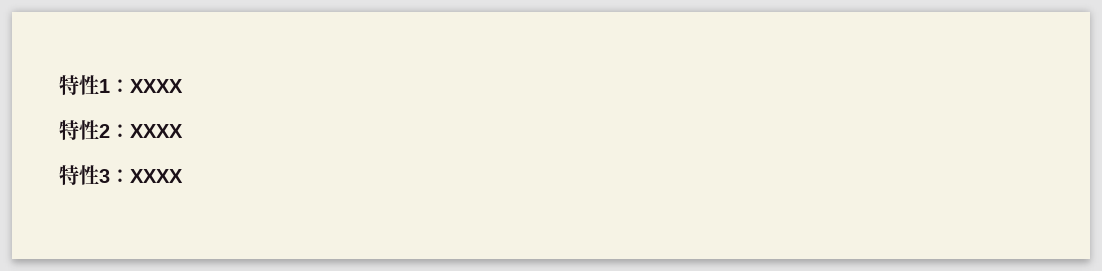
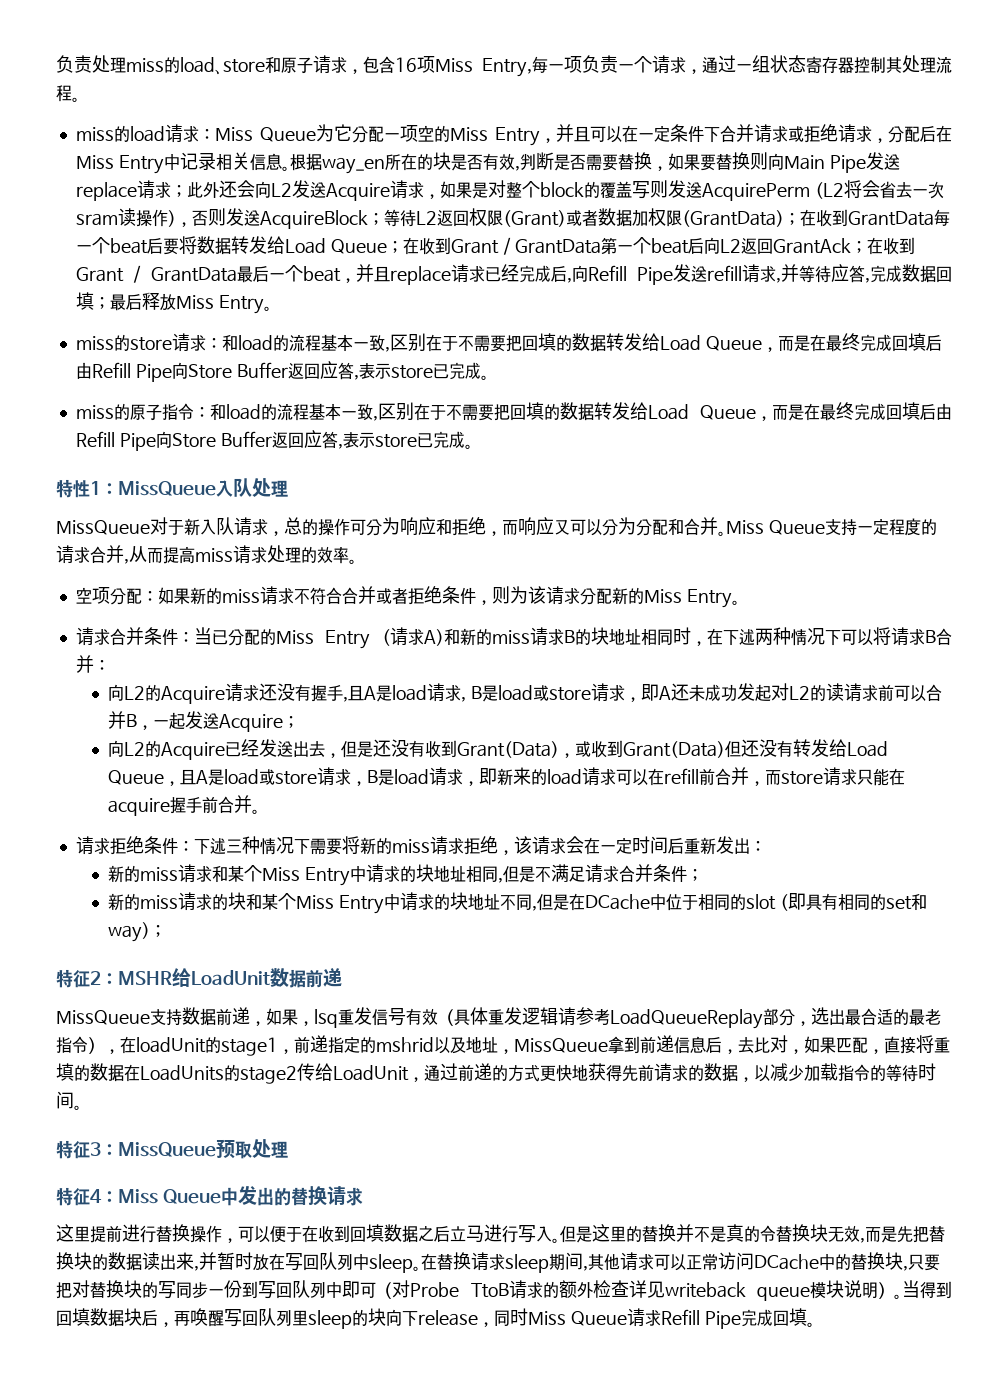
[59,75,183,95] [59,120,183,140] [59,165,183,185] 特性1：XXXX // 特性2：XXXX // 特性3：XXXX -> [56,55,952,77] [56,85,80,102] [75,124,952,146] [75,152,900,174] [75,180,944,201] [75,208,950,229] [75,236,916,255] [75,264,952,285] [75,292,272,314] [75,333,942,352] [75,361,489,382] [75,402,952,421] [75,430,473,451] [56,478,288,498] [56,517,937,536] [56,545,357,564] [75,586,740,608] [75,627,952,649] [75,655,110,673] [108,683,943,704] [108,711,300,732] [108,739,889,760] [108,767,906,786] [108,795,261,816] [75,836,766,855] [108,864,704,886] [108,892,927,914] [108,922,167,942] [56,968,342,988] [56,1007,941,1029] [56,1035,950,1056] [56,1063,936,1084] [56,1091,82,1110] [56,1139,288,1159] [56,1185,364,1206] [56,1224,945,1243] [56,1252,940,1273] [56,1280,952,1301] [56,1308,815,1329] 负责处理miss的load、store和原子请求，包含16项Miss Entry,每一项负责一个请求，通过一组状态寄存器控制其处理流程。 // miss的load请求：Miss Queue为它分配一项空的Miss Entry，并且可以在一定条件下合并请求或拒绝请求，分配后在Miss Entry中记录相关信息。根据way_en所在的块是否有效,判断是否需要替换，如果要替换则向Main Pipe发送replace请求；此外还会向L2发送Acquire请求，如果是对整个block的覆盖写则发送AcquirePerm (L2将会省去一次sram读操作)，否则发送AcquireBlock；等待L2返回权限(Grant)或者数据加权限(GrantData)；在收到GrantData每一个beat后要将数据转发给Load Queue；在收到Grant / GrantData第一个beat后向L2返回GrantAck；在收到Grant / GrantData最后一个beat，并且replace请求已经完成后,向Refill Pipe发送refill请求,并等待应答,完成数据回填；最后释放Miss Entry。 // miss的store请求：和load的流程基本一致,区别在于不需要把回填的数据转发给Load Queue，而是在最终完成回填后由Refill Pipe向Store Buffer返回应答,表示store已完成。 // miss的原子指令：和load的流程基本一致,区别在于不需要把回填的数据转发给Load Queue，而是在最终完成回填后由Refill Pipe向Store Buffer返回应答,表示store已完成。 // 特性1：MissQueue入队处理 // MissQueue对于新入队请求，总的操作可分为响应和拒绝，而响应又可以分为分配和合并。Miss Queue支持一定程度的请求合并,从而提高miss请求处理的效率。 // 空项分配：如果新的miss请求不符合合并或者拒绝条件，则为该请求分配新的Miss Entry。 // 请求合并条件：当已分配的Miss Entry (请求A)和新的miss请求B的块地址相同时，在下述两种情况下可以将请求B合并： // 向L2的Acquire请求还没有握手,且A是load请求, B是load或store请求，即A还未成功发起对L2的读请求前可以合并B，一起发送Acquire； // 向L2的Acquire已经发送出去，但是还没有收到Grant(Data)，或收到Grant(Data)但还没有转发给Load Queue，且A是load或store请求，B是load请求，即新来的load请求可以在refill前合并，而store请求只能在acquire握手前合并。 // 请求拒绝条件：下述三种情况下需要将新的miss请求拒绝，该请求会在一定时间后重新发出： // 新的miss请求和某个Miss Entry中请求的块地址相同,但是不满足请求合并条件； // 新的miss请求的块和某个Miss Entry中请求的块地址不同,但是在DCache中位于相同的slot (即具有相同的set和way)； // 特征2：MSHR给LoadUnit数据前递 // MissQueue支持数据前递，如果，lsq重发信号有效（具体重发逻辑请参考LoadQueueReplay部分，选出最合适的最老指令），在loadUnit的stage1，前递指定的mshrid以及地址，MissQueue拿到前递信息后，去比对，如果匹配，直接将重填的数据在LoadUnits的stage2传给LoadUnit，通过前递的方式更快地获得先前请求的数据，以减少加载指令的等待时间。 // 特征3：MissQueue预取处理 // 特征4：Miss Queue中发出的替换请求 // 这里提前进行替换操作，可以便于在收到回填数据之后立马进行写入。但是这里的替换并不是真的令替换块无效,而是先把替换块的数据读出来,并暂时放在写回队列中sleep。在替换请求sleep期间,其他请求可以正常访问DCache中的替换块,只要把对替换块的写同步一份到写回队列中即可（对Probe TtoB请求的额外检查详见writeback queue模块说明）。当得到回填数据块后，再唤醒写回队列里sleep的块向下release，同时Miss Queue请求Refill Pipe完成回填。

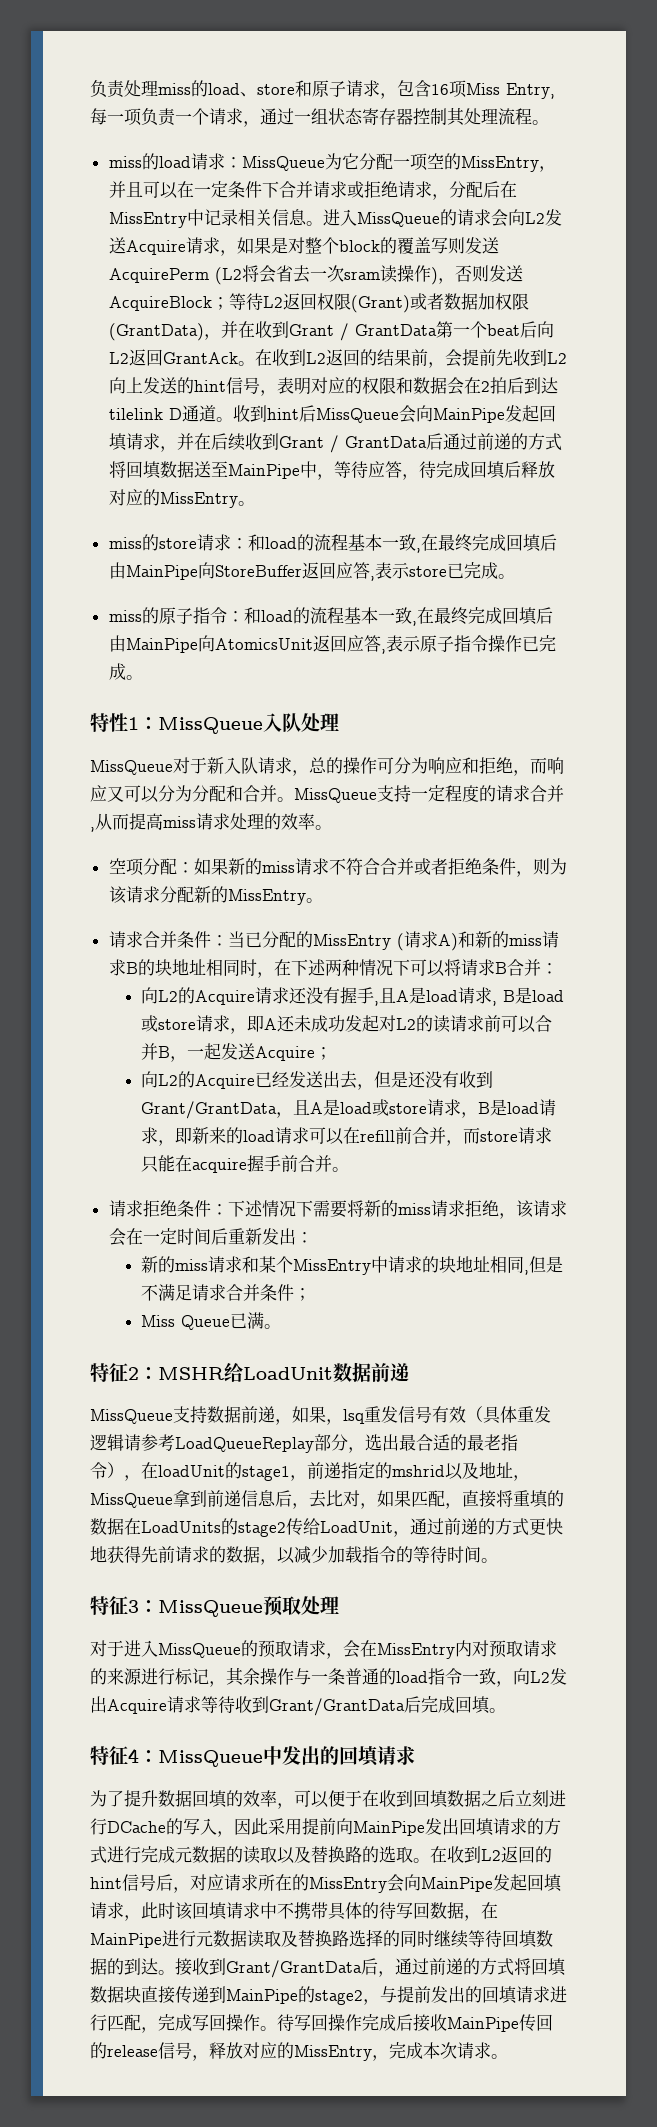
[214,127,316,142] Miss Queue -> [241,156,325,171] MissQueue
[449,127,540,146] Miss Entry -> [460,156,539,172] MissEntry
[75,155,164,174] Miss Entry -> [108,212,187,228] MissEntry
[289,152,900,174] [75,180,237,201] 根据way_en所在的块是否有效,判断是否需要替换，如果要替换则向Main Pipe发送replace请求；此外还 -> [322,209,491,227] 进入MissQueue的请求
[783,209,950,227] [75,236,403,255] ；在收到GrantData每一个beat后要将数据转发给Load Queue； -> [203,321,238,340] ，并
[851,237,916,255] [75,264,952,285] [75,292,264,314] ；在收到Grant / GrantData最后一个beat，并且replace请求已经完成后,向Refill Pipe发送refill请求,并等待应答,完成数据回填；最后释放Miss Entry -> [237,349,567,368] [108,377,558,396] [108,405,556,423] [108,433,562,453] [108,461,555,480] [108,489,238,508] 。在收到L2返回的结果前，会提前先收到L2向上发送的hint信号，表明对应的权限和数据会在2拍后到达tilelink D通道。收到hint后MissQueue会向MainPipe发起回填请求，并在后续收到Grant / GrantData后通过前递的方式将回填数据送至MainPipe中，等待应答，待完成回填后释放对应的MissEntry
[389,333,942,352] [75,362,288,382] 区别在于不需要把回填的数据转发给Load Queue，而是在最终完成回填后由Refill Pipe向Store Buffer -> [420,534,557,552] [108,562,302,580] 在最终完成回填后由MainPipe向StoreBuffer
[377,402,952,421] [75,430,417,451] 区别在于不需要把回填的数据转发给Load Queue，而是在最终完成回填后由Refill Pipe向Store Buffer返回应答,表示store -> [416,607,553,625] [108,635,522,654] 在最终完成回填后由MainPipe向AtomicsUnit返回应答,表示原子指令操作
[726,520,825,535] Miss Queue -> [294,788,377,803] MissQueue
[643,589,732,608] Miss Entry -> [227,889,306,905] MissEntry
[275,630,371,649] Miss Entry -> [312,934,391,950] MissEntry
[457,739,889,758] [108,770,165,785] Grant(Data)，或收到Grant(Data)但还没有转发给Load Queue -> [141,1101,278,1119] Grant/GrantData
[225,836,260,854] 三种 -> (263, 1208) none
[262,867,351,886] Miss Entry -> [293,1259,372,1275] MissEntry
[108,892,927,914] [108,922,167,942] 新的miss请求的块和某个Miss Entry中请求的块地址不同,但是在DCache中位于相同的slot (即具有相同的set和way)； -> [141,1312,282,1330] Miss Queue已满。
(288, 1149) none -> [90,1640,557,1659] [90,1667,567,1687] [90,1696,506,1716] // 对于进入MissQueue的预取请求，会在MissEntry内对预取请求的来源进行标记，其余操作与一条普通的load指令一致，向L2发出Acquire请求等待收到Grant/GrantData后完成回填。
[118,1189,222,1204] Miss Queue -> [158,1750,263,1767] MissQueue
[291,1186,328,1206] 替换 -> [339,1746,380,1767] 回填
[56,1224,222,1243] 这里提前进行替换操作 -> [90,1790,277,1808] 为了提升数据回填的效率
[466,1224,945,1243] [56,1252,940,1273] [56,1280,952,1301] [56,1308,807,1329] 马进行写入。但是这里的替换并不是真的令替换块无效,而是先把替换块的数据读出来,并暂时放在写回队列中sleep。在替换请求sleep期间,其他请求可以正常访问DCache中的替换块,只要把对替换块的写同步一份到写回队列中即可（对Probe TtoB请求的额外检查详见writeback queue模块说明）。当得到回填数据块后，再唤醒写回队列里sleep的块向下release，同时Miss Queue请求Refill Pipe完成回填 -> [532,1790,566,1807] [90,1818,561,1837] [90,1846,552,1864] [90,1874,563,1893] [90,1902,498,1921] [90,1929,553,1948] [90,1958,567,1978] [90,1986,567,2005] [90,2014,553,2033] [90,2042,491,2061] 刻进行DCache的写入，因此采用提前向MainPipe发出回填请求的方式进行完成元数据的读取以及替换路的选取。在收到L2返回的hint信号后，对应请求所在的MissEntry会向MainPipe发起回填请求，此时该回填请求中不携带具体的待写回数据，在MainPipe进行元数据读取及替换路选择的同时继续等待回填数据的到达。接收到Grant/GrantData后，通过前递的方式将回填数据块直接传递到MainPipe的stage2，与提前发出的回填请求进行匹配，完成写回操作。待写回操作完成后接收MainPipe传回的release信号，释放对应的MissEntry，完成本次请求

